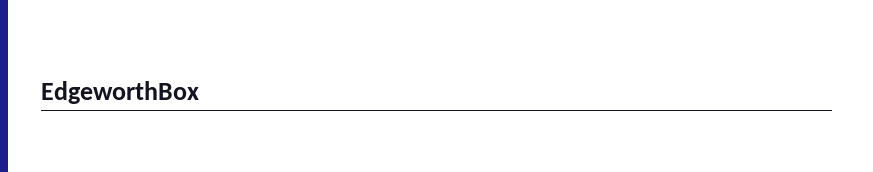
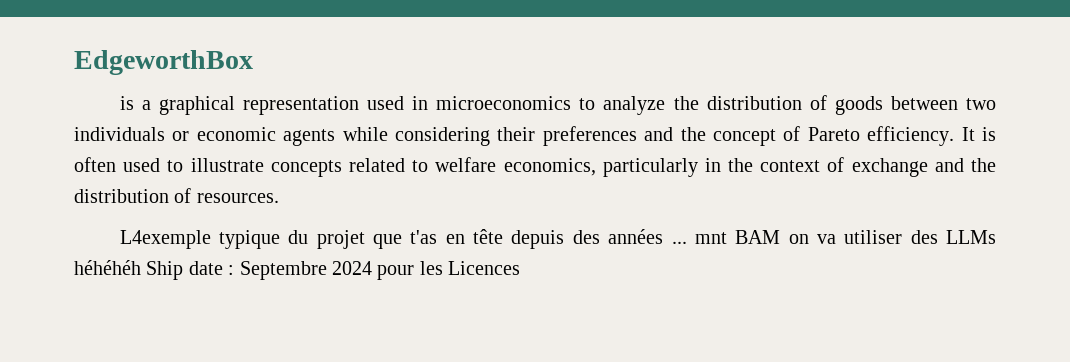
(199, 92) none -> [119,95,996,115] [74,126,996,146] [74,157,996,177] [74,188,279,203] [119,229,997,249] [74,260,521,280] // is a graphical representation used in microeconomics to analyze the distribution of goods between two individuals or economic agents while considering their preferences and the concept of Pareto efficiency. It is often used to illustrate concepts related to welfare economics, particularly in the context of exchange and the distribution of resources. // L4exemple typique du projet que t'as en tête depuis des années ... mnt BAM on va utiliser des LLMs héhéhéh Ship date : Septembre 2024 pour les Licences

